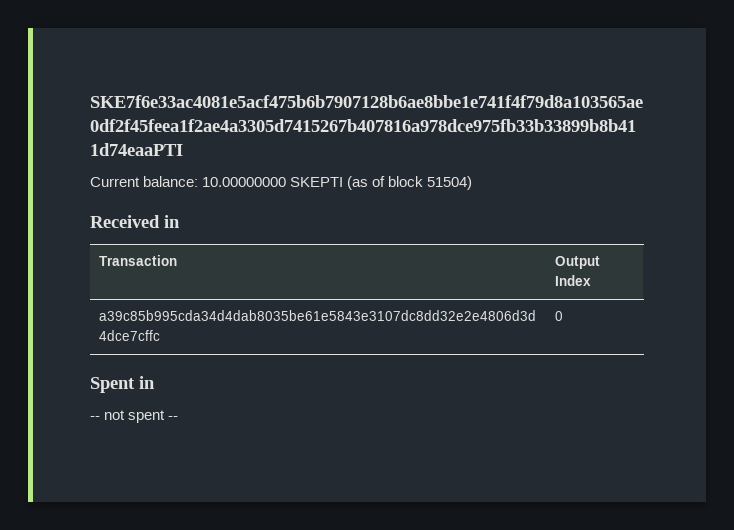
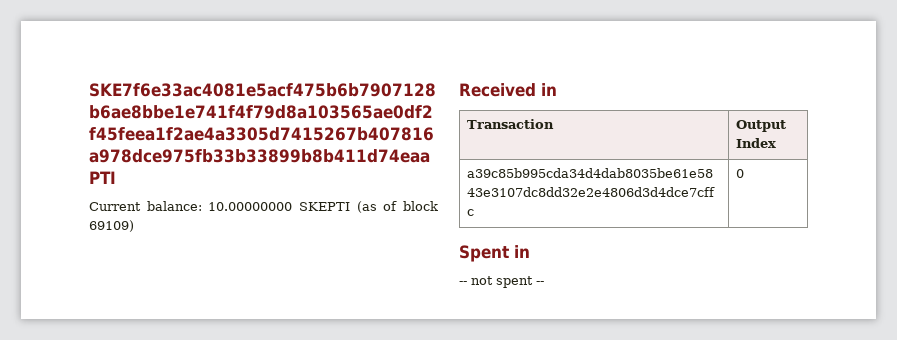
[427,176,473,190] 51504) -> [89,220,134,232] 69109)

